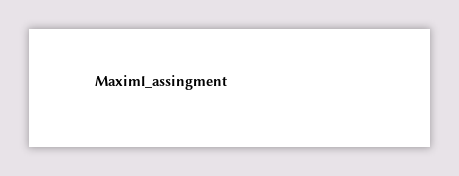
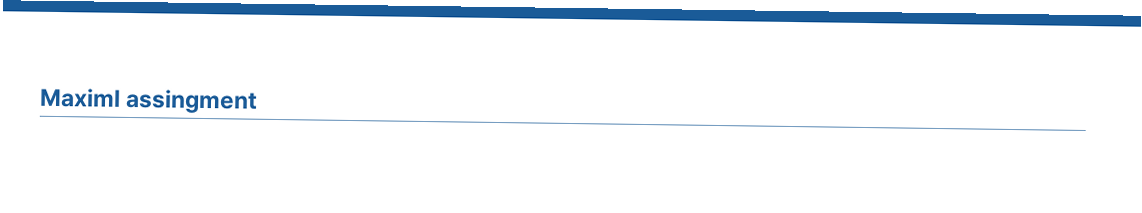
[95,75,227,90] Maximl_assingment -> [39,87,259,114] Maximl assingment

